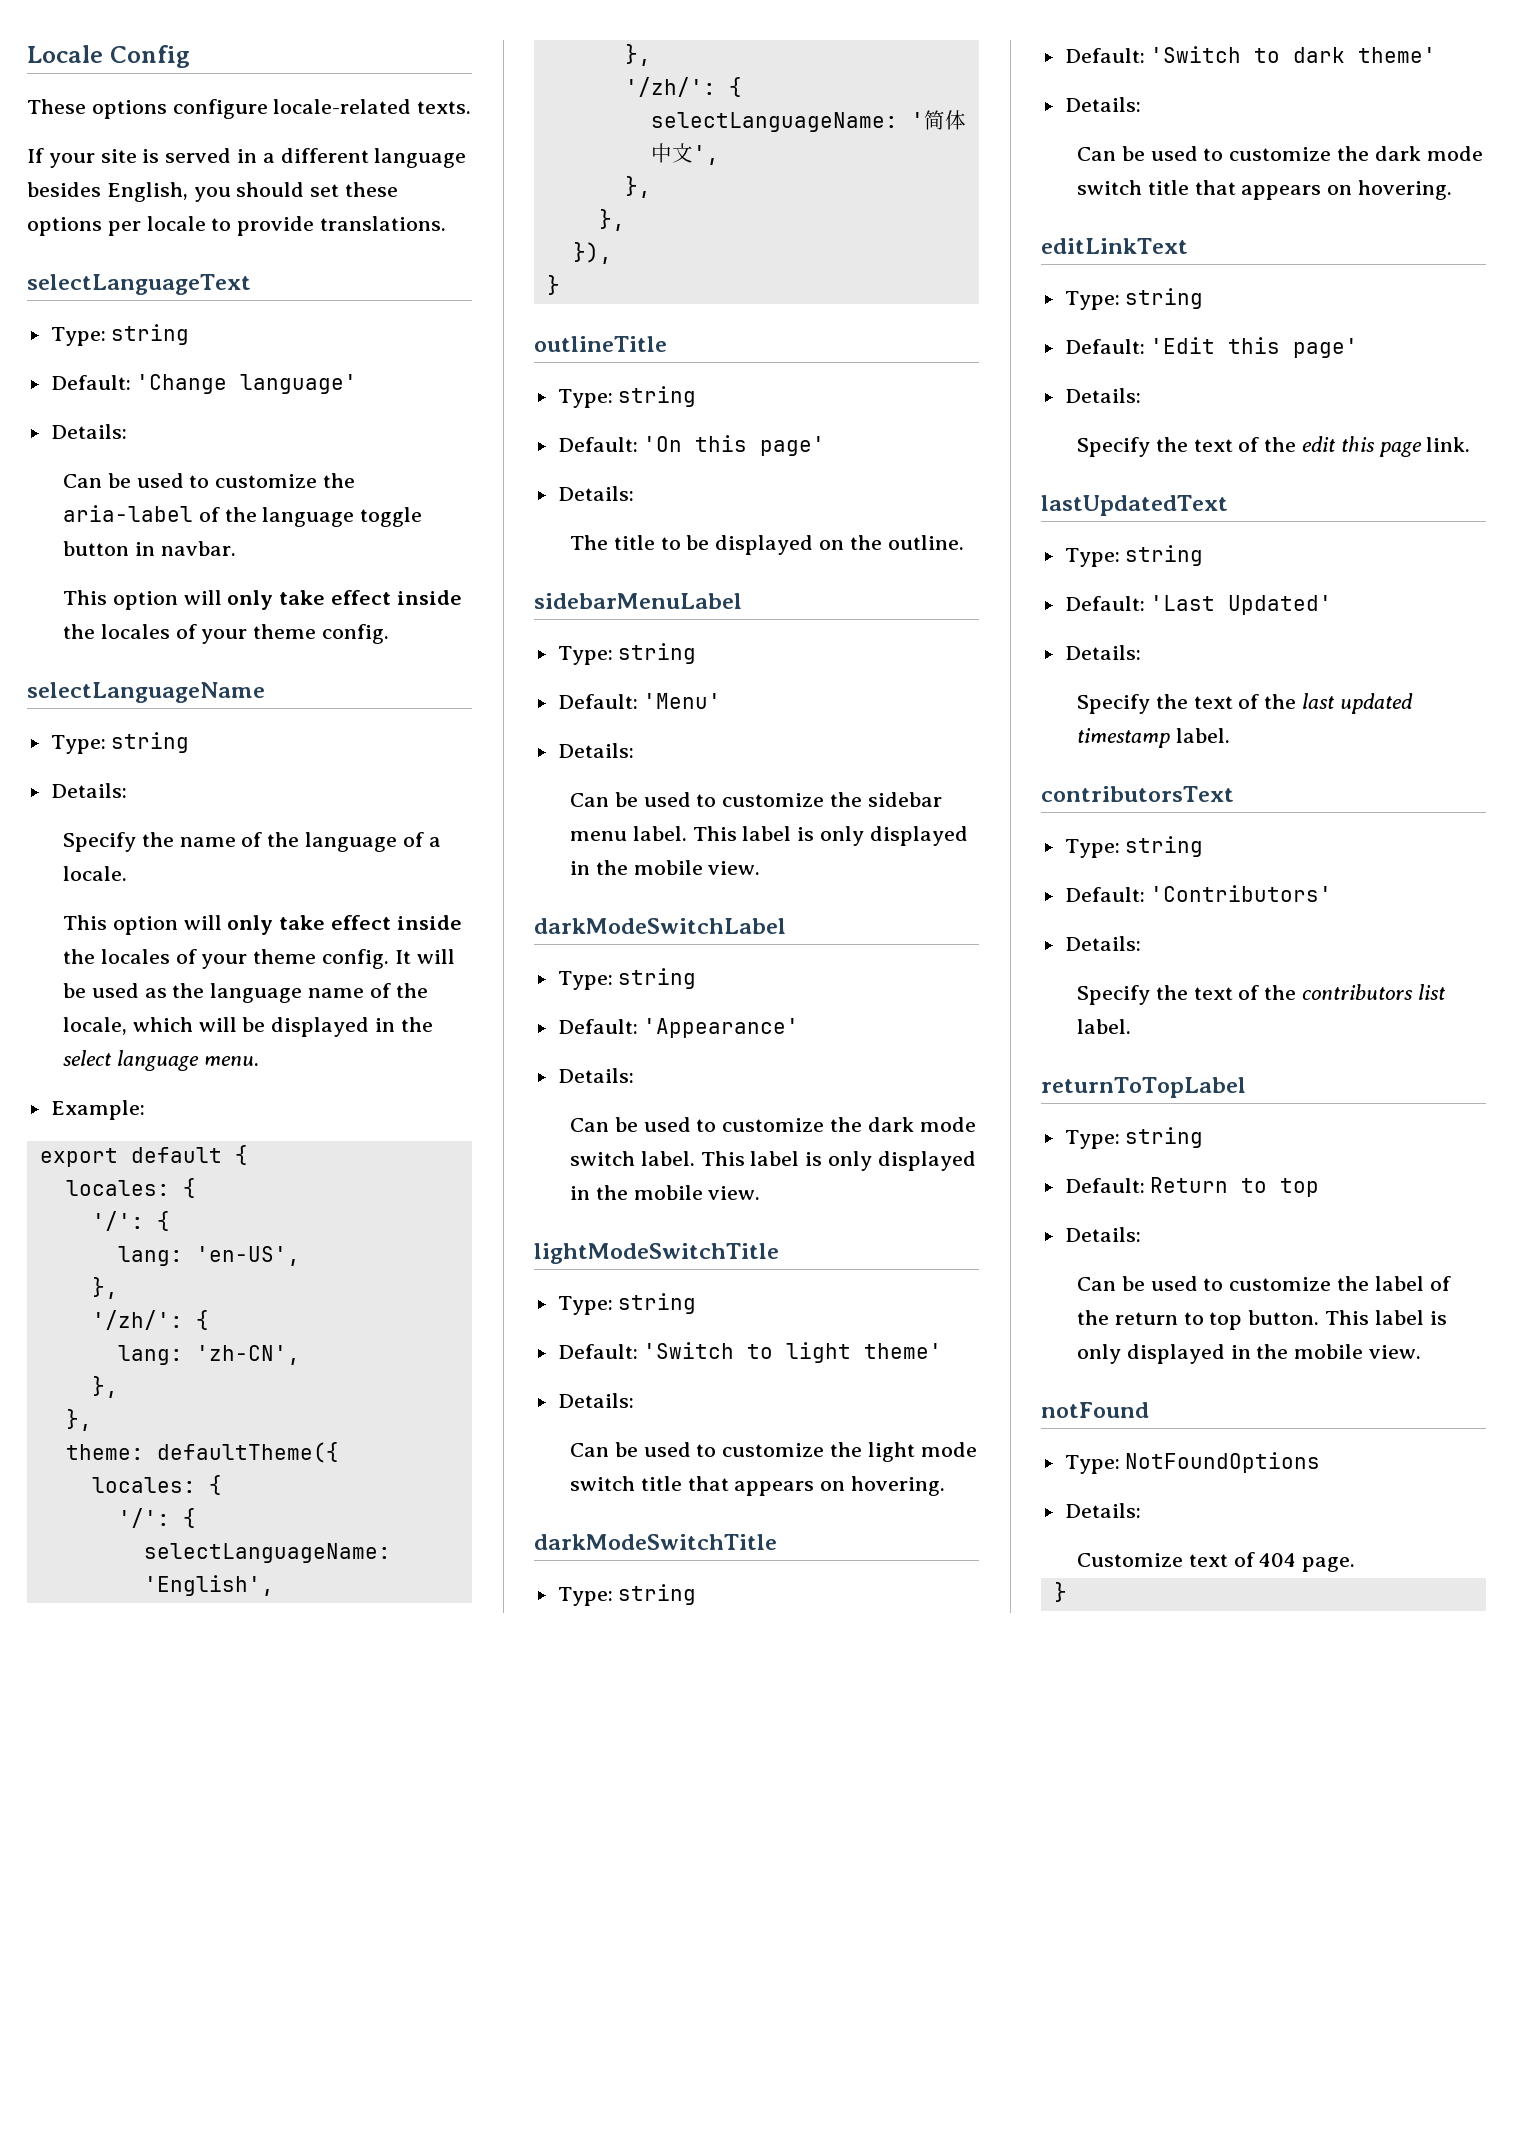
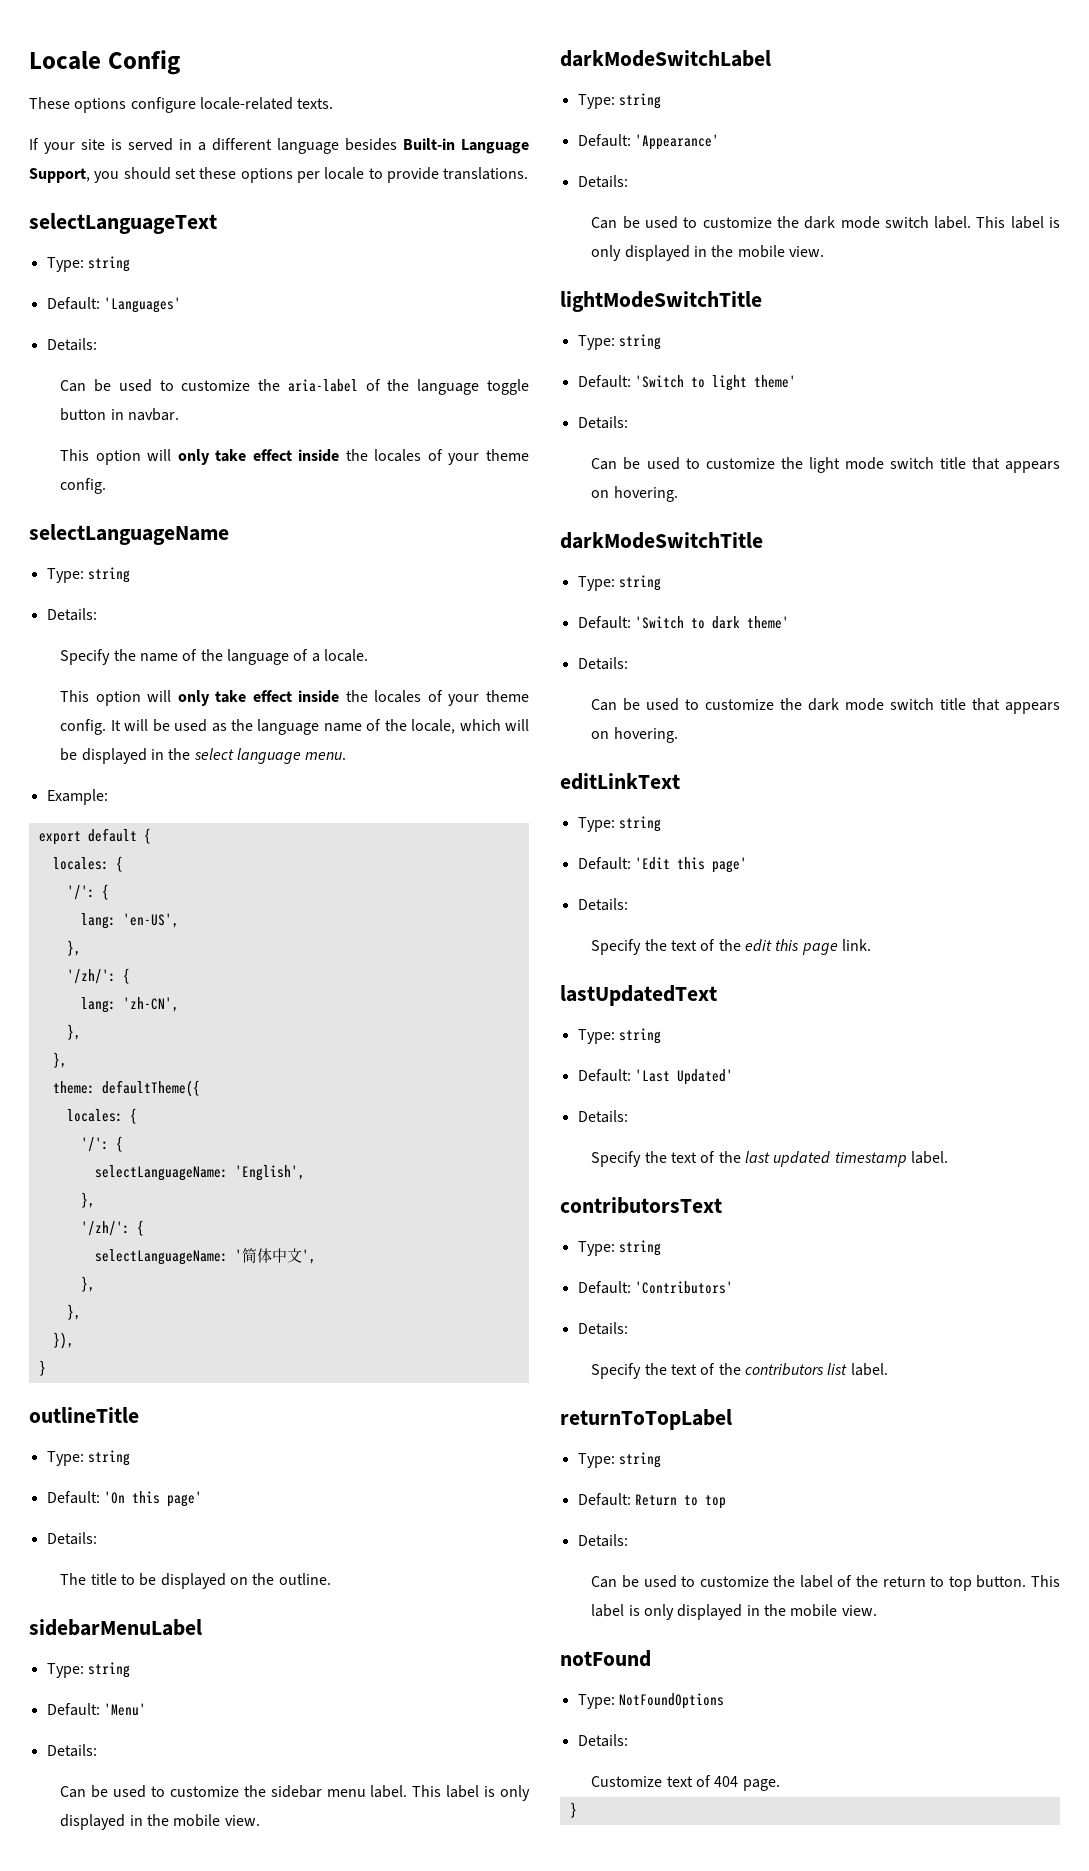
[106,182,188,202] English, -> [403,138,529,154] [29,168,90,183] Built-in Language Support,
[136,374,358,394] 'Change language' -> [103,297,181,313] 'Languages'

